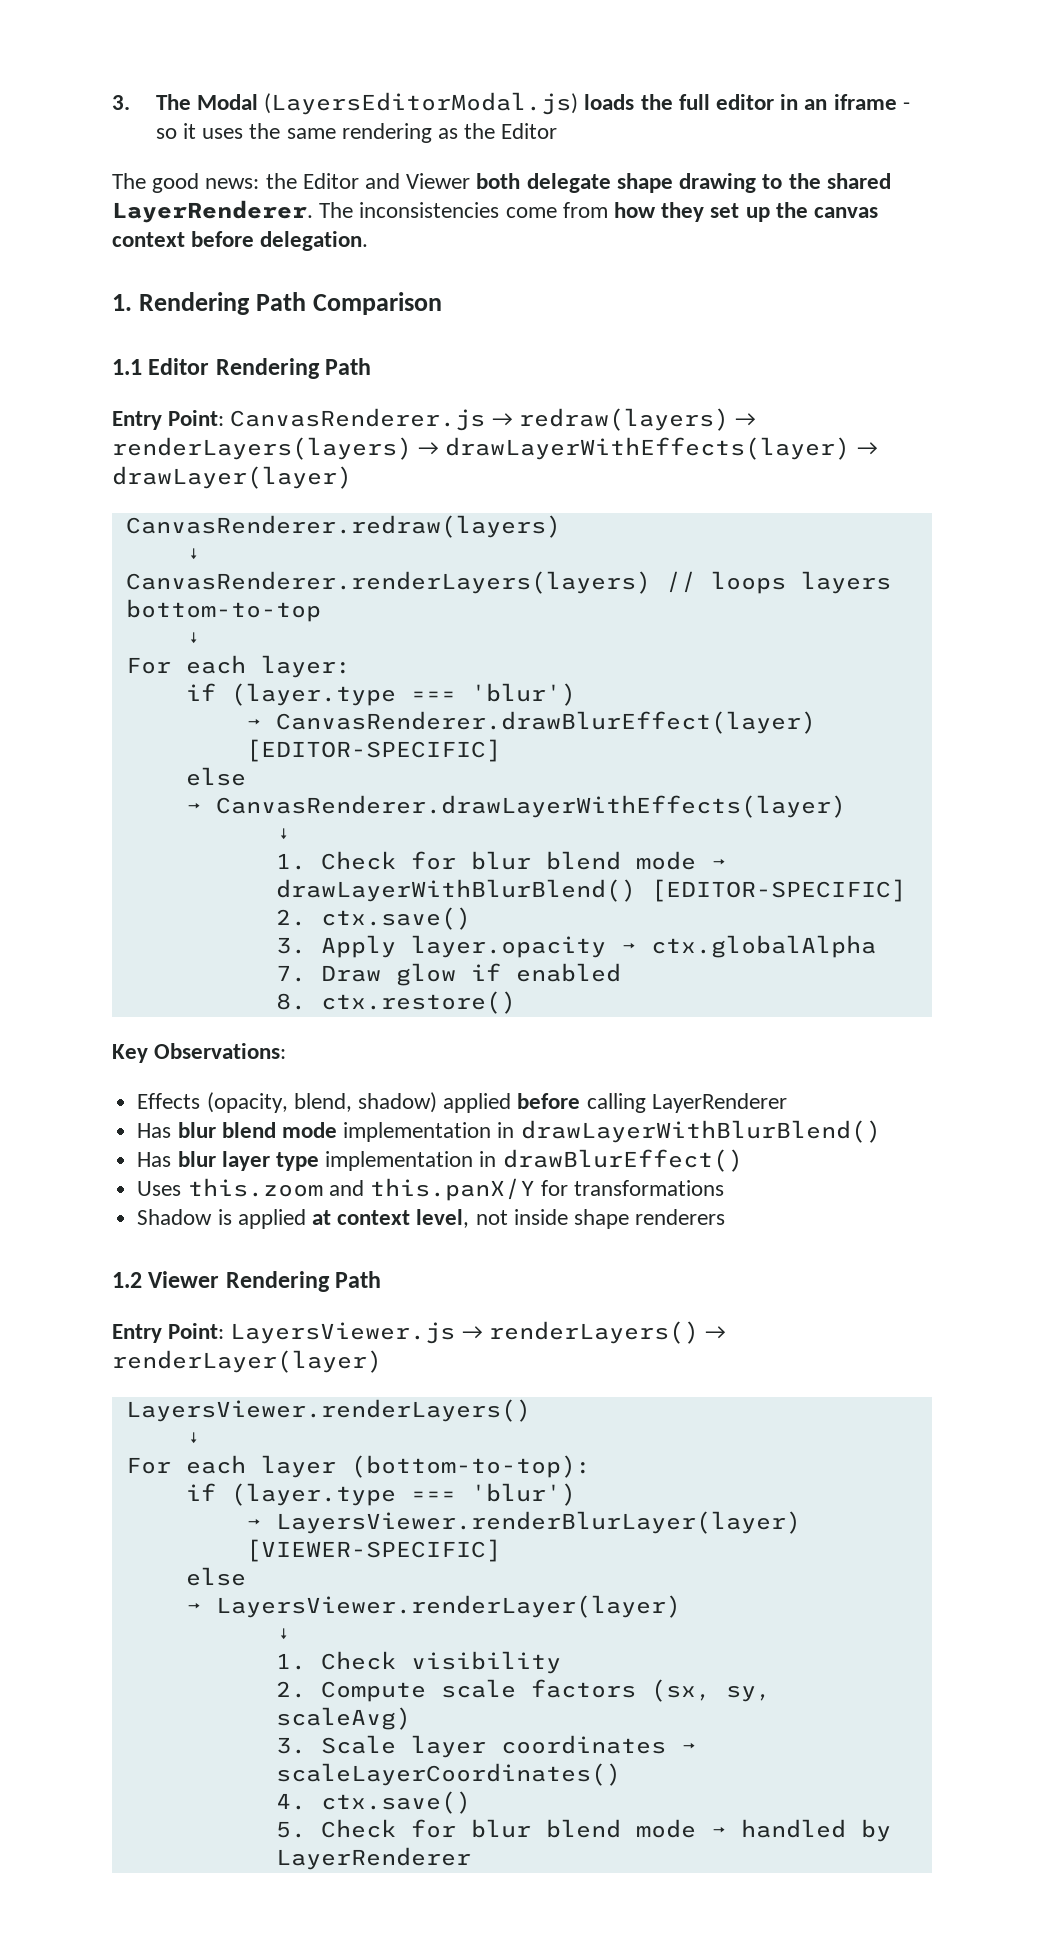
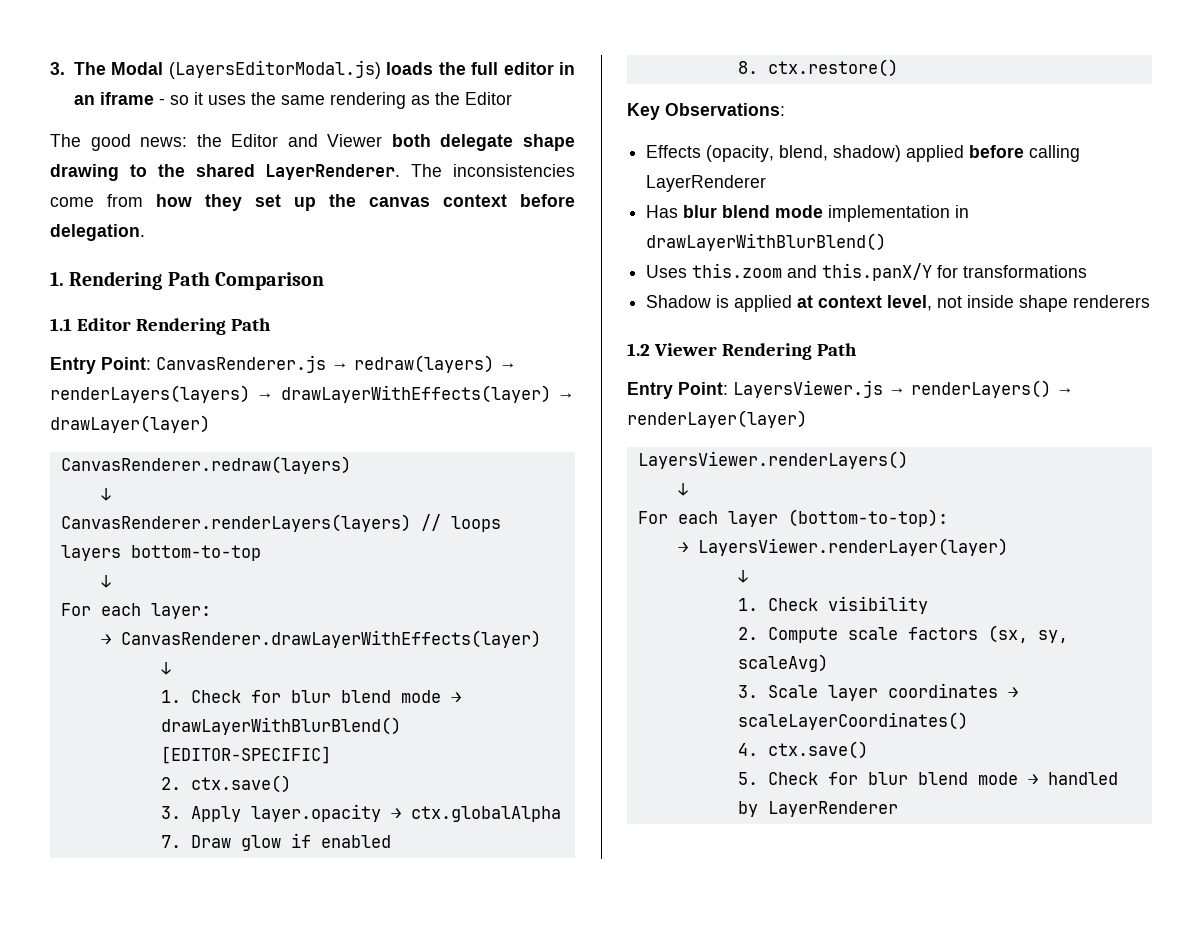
[185,683,576,706] [245,711,816,734] [245,739,501,762] [185,767,246,786] // if (layer.type === 'blur') // → CanvasRenderer.drawBlurEffect(layer) [EDITOR-SPECIFIC] // else -> (211, 611) none
[137,1149,743,1172] // Has blur layer type implementation in drawBlurEffect() -> (887, 242) none
[185,1483,576,1506] [245,1511,801,1534] [245,1539,501,1562] [185,1567,246,1586] // if (layer.type === 'blur') // → LayersViewer.renderBlurLayer(layer) [VIEWER-SPECIFIC] // else -> (948, 518) none

